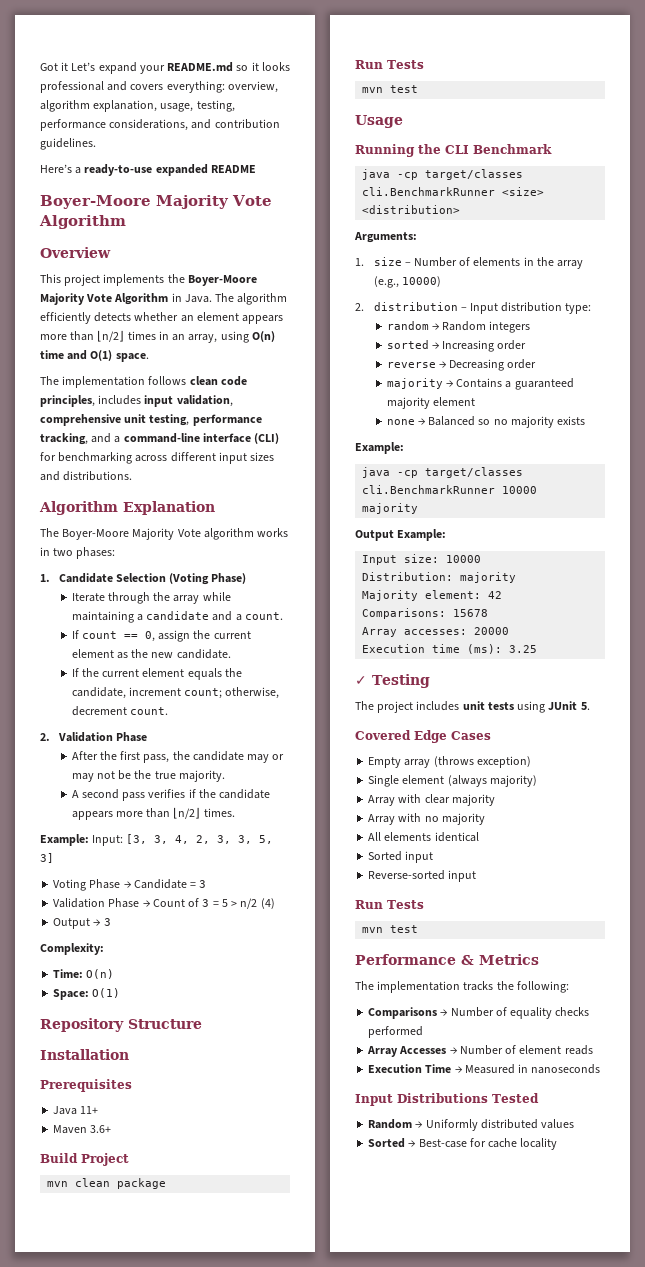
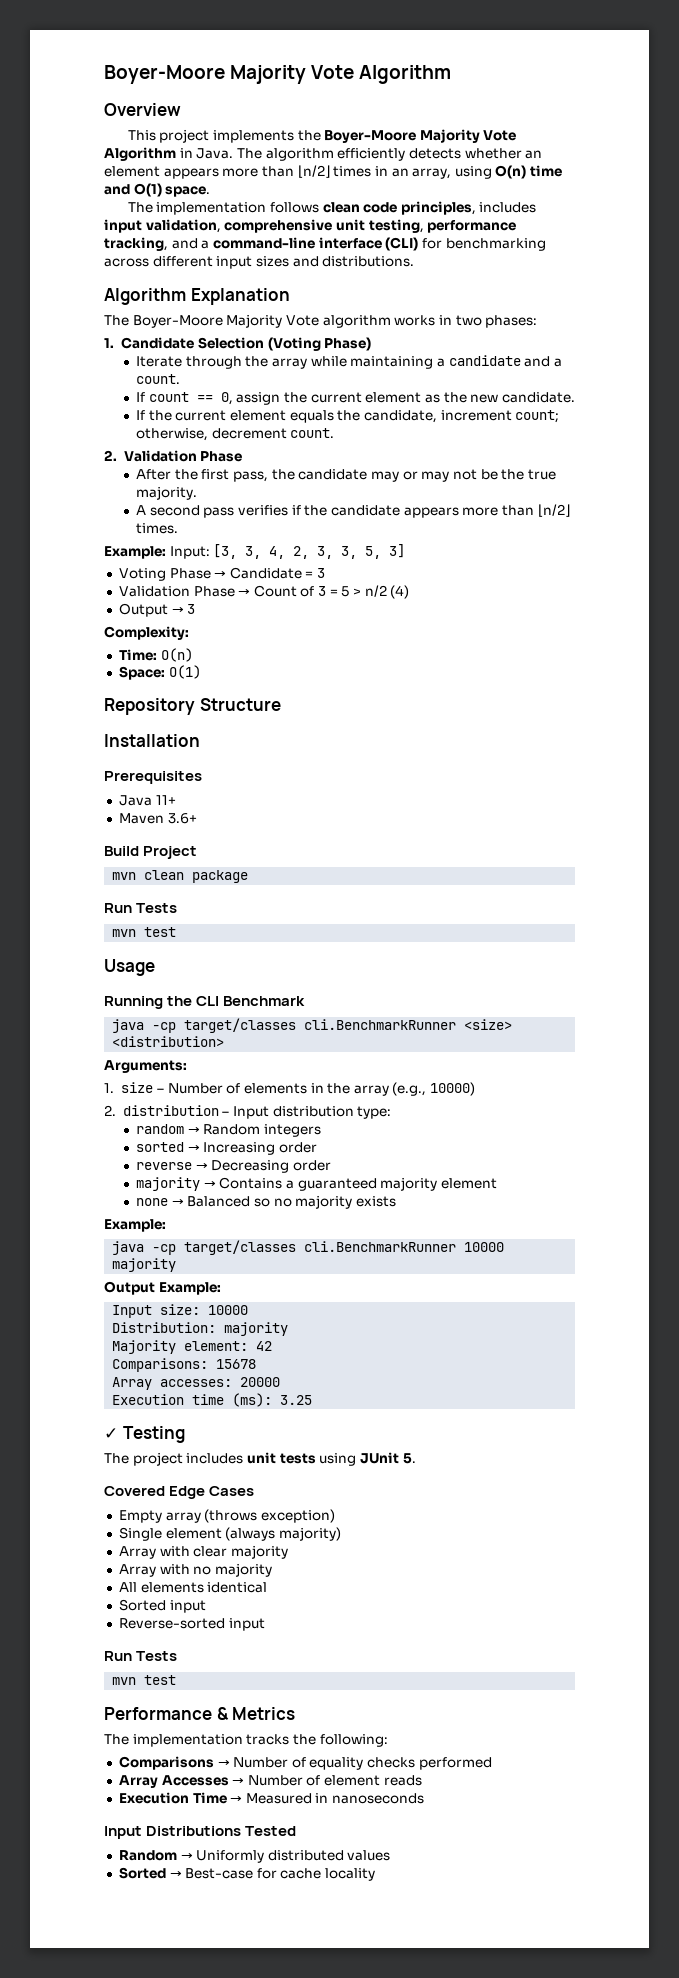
[40,62,290,74] [40,81,278,93] [40,100,235,112] [40,119,280,131] [40,138,96,150] [40,164,256,176] Got it Let’s expand your README.md so it looks professional and covers everything: overview, algorithm explanation, usage, testing, performance considerations, and contribution guidelines. // Here’s a ready-to-use expanded README // -> (104, 74) none

